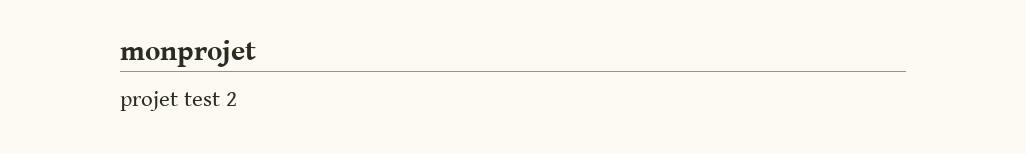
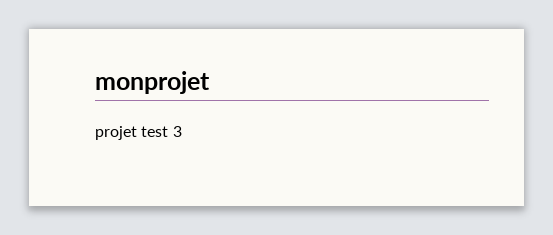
[226,92,238,106] 2 -> [172,126,182,137] 3

